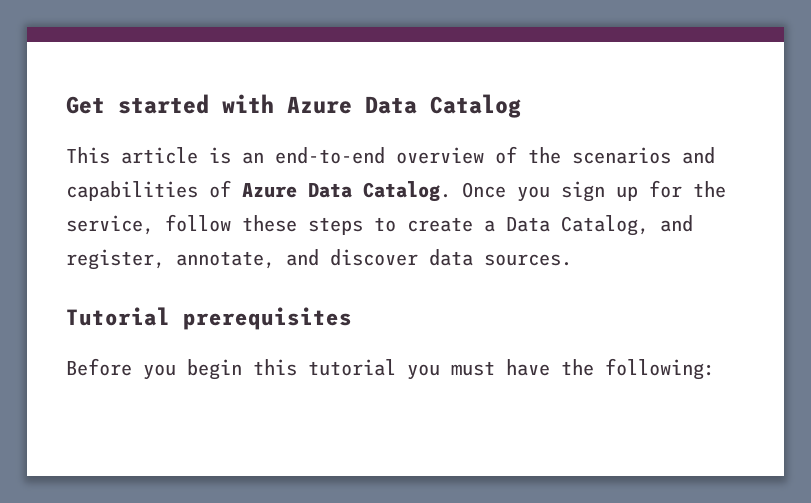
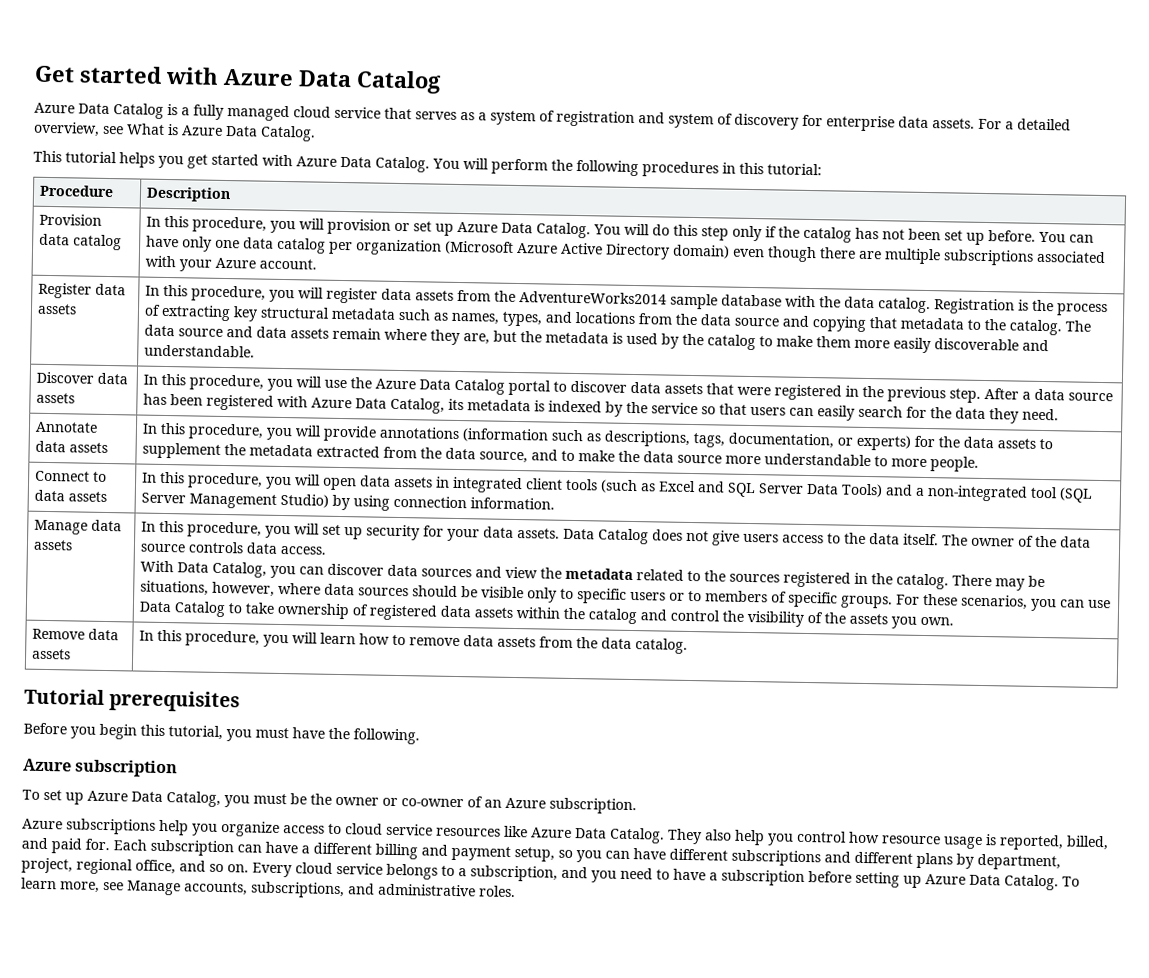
[66,146,715,164] [66,180,726,202] [66,214,693,236] [66,249,572,270] This article is an end-to-end overview of the scenarios and capabilities of Azure Data Catalog. Once you sign up for the service, follow these steps to create a Data Catalog, and register, annotate, and discover data sources. -> [34,102,1071,132] [33,121,316,142] [33,150,822,178] [38,184,114,198] [145,186,231,203] [38,213,102,226] [38,233,122,251] [145,215,1094,245] [145,235,1106,266] [144,255,317,272] [37,282,126,299] [36,303,77,315] [144,284,1108,317] [143,304,1091,336] [143,324,1049,354] [143,344,255,358] [35,371,128,385] [35,392,75,404] [142,373,1113,403] [142,393,1059,424] [34,421,98,433] [34,440,108,454] [141,422,1053,451] [141,442,979,472] [34,470,107,482] [33,489,107,503] [141,471,1093,503] [140,492,555,511] [33,519,122,535] [32,539,73,551] [140,520,1091,548] [139,541,326,555] [139,560,1045,591] [139,580,1111,612] [138,601,954,629] [31,628,119,641] [31,648,71,660] [138,629,688,654] Azure Data Catalog is a fully managed cloud service that serves as a system of registration and system of discovery for enterprise data assets. For a detailed overview, see What is Azure Data Catalog. // This tutorial helps you get started with Azure Data Catalog. You will perform the following procedures in this tutorial: // Procedure | Description // Provision data catalog | In this procedure, you will provision or set up Azure Data Catalog. You will do this step only if the catalog has not been set up before. You can have only one data catalog per organization (Microsoft Azure Active Directory domain) even though there are multiple subscriptions associated with your Azure account. // Register data assets | In this procedure, you will register data assets from the AdventureWorks2014 sample database with the data catalog. Registration is the process of extracting key structural metadata such as names, types, and locations from the data source and copying that metadata to the catalog. The data source and data assets remain where they are, but the metadata is used by the catalog to make them more easily discoverable and understandable. // Discover data assets | In this procedure, you will use the Azure Data Catalog portal to discover data assets that were registered in the previous step. After a data source has been registered with Azure Data Catalog, its metadata is indexed by the service so that users can easily search for the data they need. // Annotate data assets | In this procedure, you will provide annotations (information such as descriptions, tags, documentation, or experts) for the data assets to supplement the metadata extracted from the data source, and to make the data source more understandable to more people. // Connect to data assets | In this procedure, you will open data assets in integrated client tools (such as Excel and SQL Server Data Tools) and a non-integrated tool (SQL Server Management Studio) by using connection information. // Manage data assets | In this procedure, you will set up security for your data assets. Data Catalog does not give users access to the data itself. The owner of the data source controls data access. // With Data Catalog, you can discover data sources and view the metadata related to the sources registered in the catalog. There may be situations, however, where data sources should be visible only to specific users or to members of specific groups. For these scenarios, you can use Data Catalog to take ownership of registered data assets within the catalog and control the visibility of the assets you own. // Remove data assets | In this procedure, you will learn how to remove data assets from the data catalog.
[308,359,396,376] tutorial -> [168,725,223,741] tutorial,
[605,358,715,380] following: -> [353,728,420,745] [23,758,179,778] [22,789,637,815] [22,818,1109,851] [21,837,1061,871] [21,857,1080,891] [21,877,516,899] following. // Azure subscription // To set up Azure Data Catalog, you must be the owner or co-owner of an Azure subscription. // Azure subscriptions help you organize access to cloud service resources like Azure Data Catalog. They also help you control how resource usage is reported, billed, and paid for. Each subscription can have a different billing and payment setup, so you can have different subscriptions and different plans by department, project, regional office, and so on. Every cloud service belongs to a subscription, and you need to have a subscription before setting up Azure Data Catalog. To learn more, see Manage accounts, subscriptions, and administrative roles.

